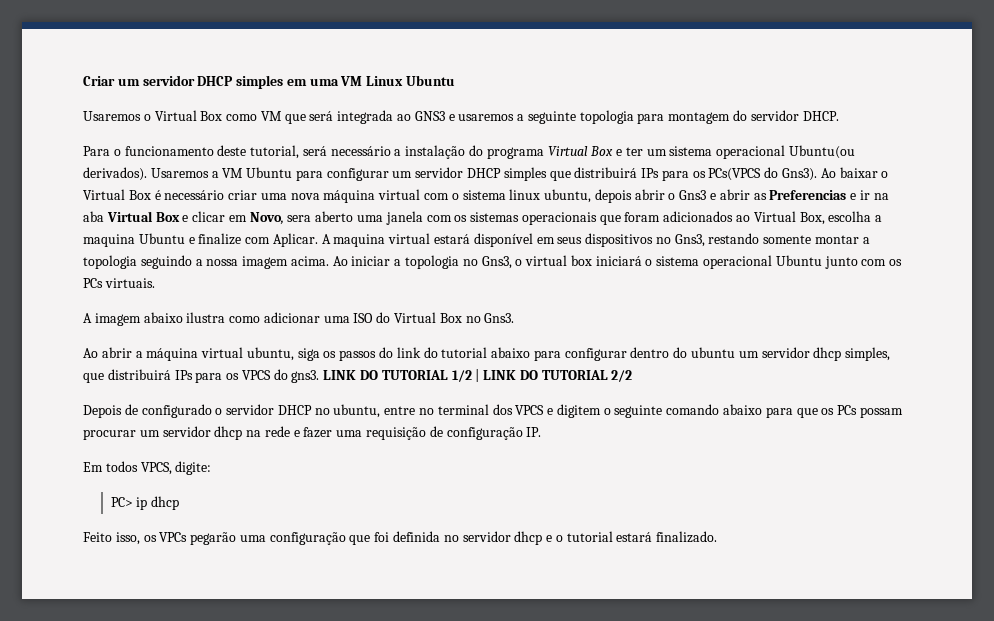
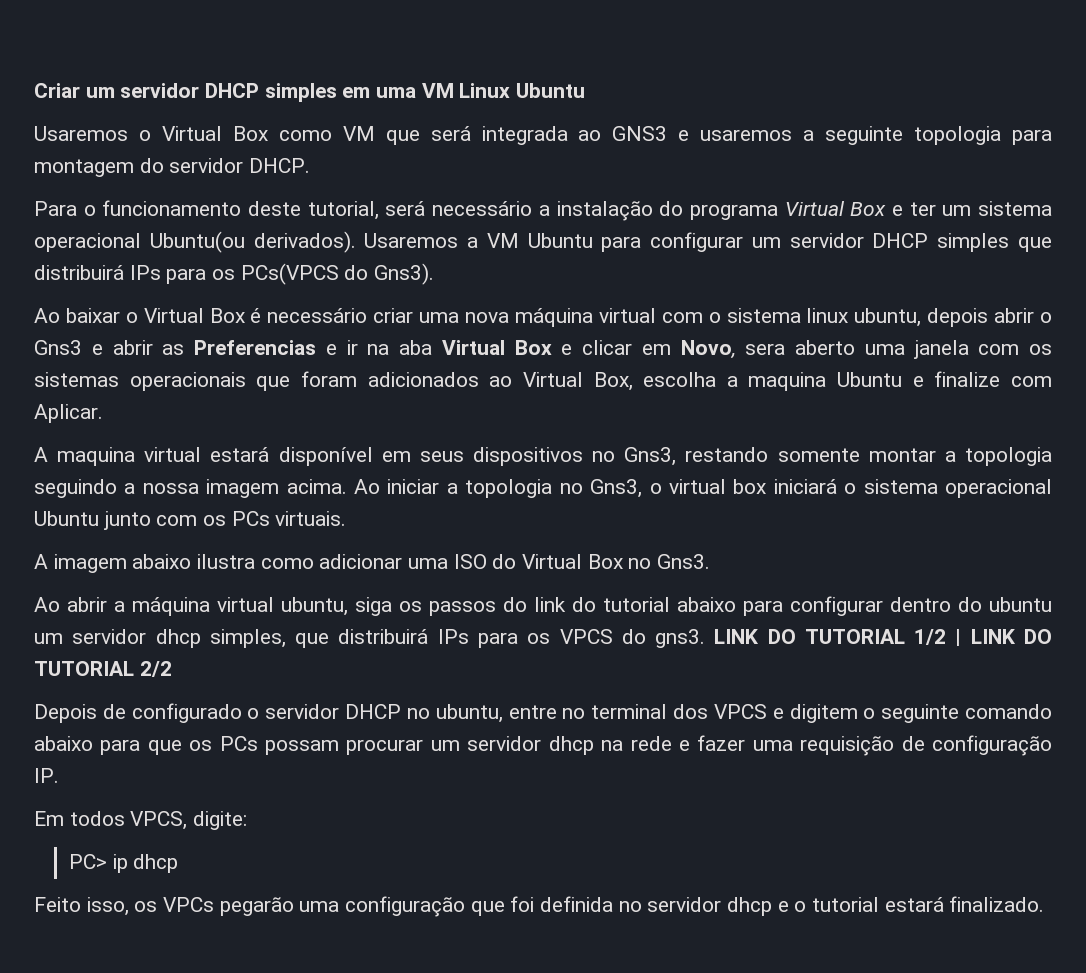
(818, 174) none -> (435, 274) //
(318, 240) none -> (103, 413) //

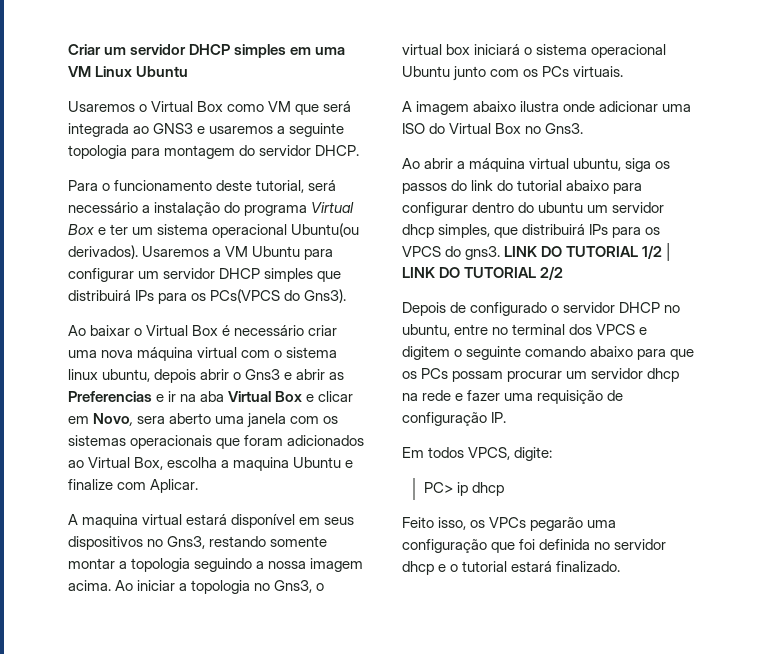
[260,558,314,569] como -> [563,101,596,112] onde

